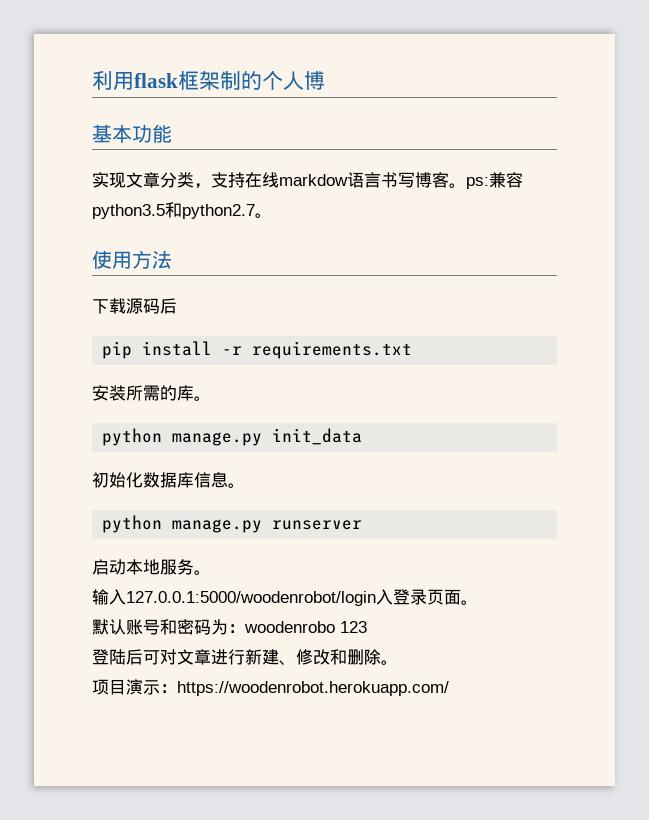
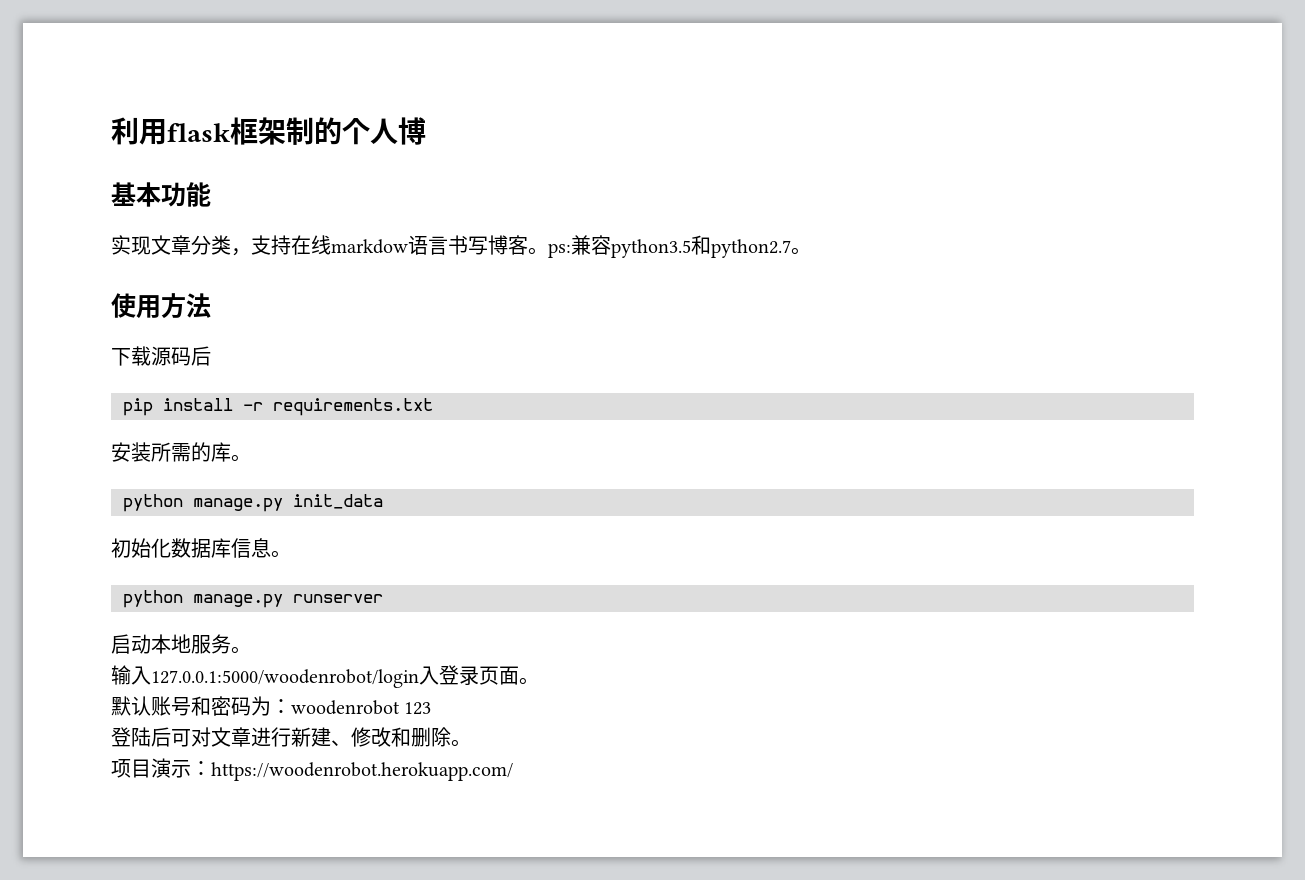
[244,621,335,633] woodenrobo -> [291,700,400,715] woodenrobot

